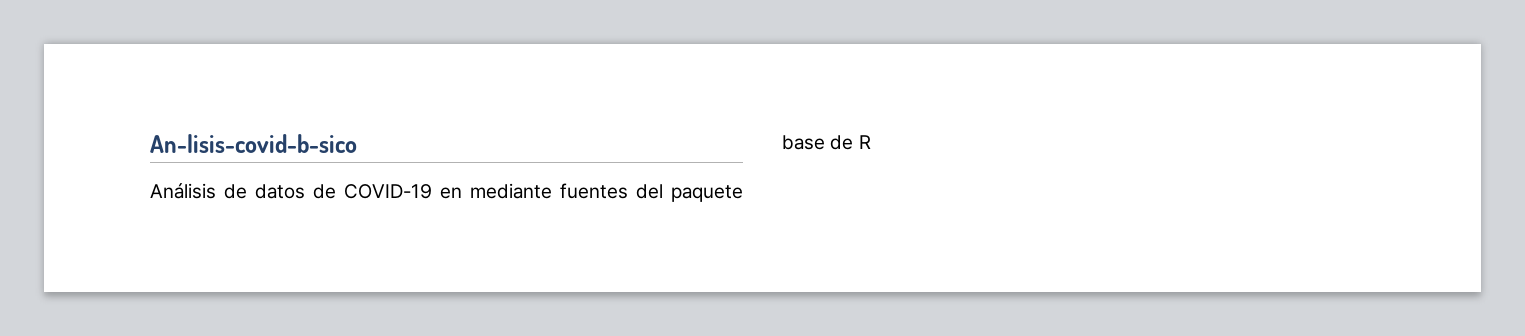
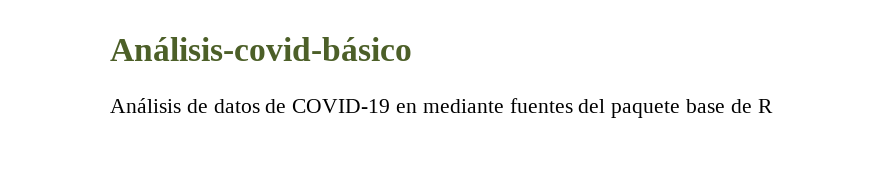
[150,134,357,153] An-lisis-covid-b-sico -> [110,37,412,61] Análisis-covid-básico

